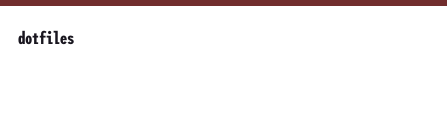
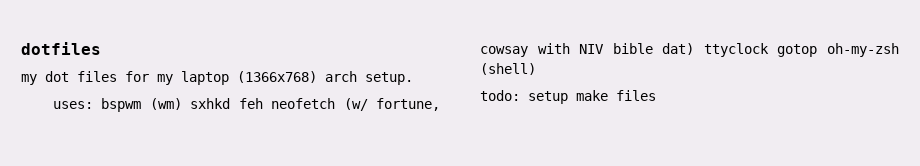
(74, 37) none -> [21,71,413,85] [52,98,440,112] [480,43,899,57] [480,63,536,75] [480,90,656,104] // my dot files for my laptop (1366x768) arch setup. // uses: bspwm (wm) sxhkd feh neofetch (w/ fortune, cowsay with NIV bible dat) ttyclock gotop oh-my-zsh (shell) // todo: setup make files

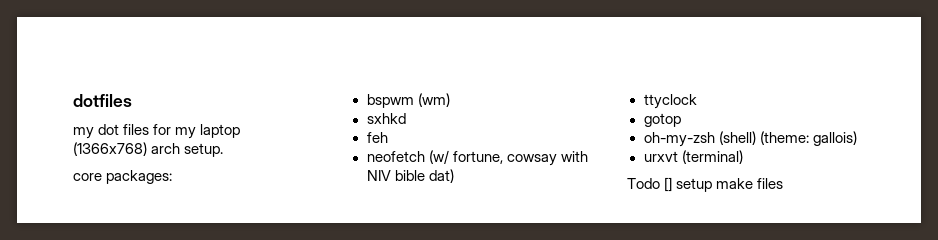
[52,101,93,109] uses: -> [73,170,173,184] core packages: //
(182, 104) none -> (450, 100) //
(231, 103) none -> (406, 118) //
(263, 103) none -> (388, 137) //
(695, 49) none -> (454, 176) //
(769, 50) none -> (697, 101) //
(818, 50) none -> (681, 120) //
[480,90,520,101] // todo: -> [759,131,857,146] [643,150,743,164] [627,177,673,192] (theme: gallois) // urxvt (terminal) // Todo []

